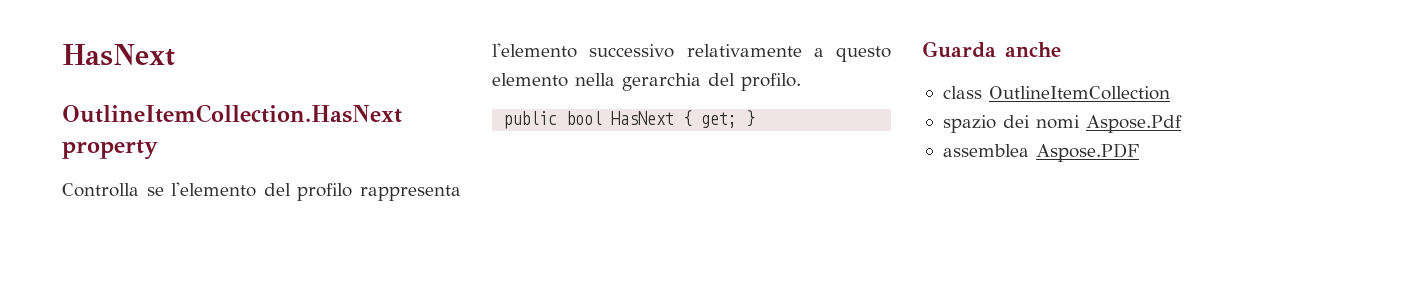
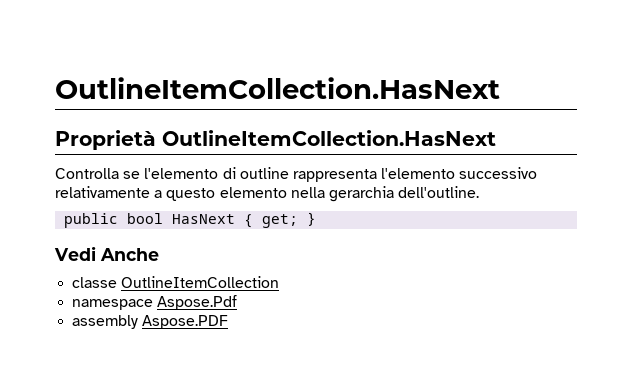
[62,44,175,66] [62,104,402,123] [62,140,158,160] HasNext // OutlineItemCollection.HasNext property -> [55,77,500,99] [55,130,496,150] OutlineItemCollection.HasNext // Proprietà OutlineItemCollection.HasNext
[263,183,353,201] del profilo -> [222,167,289,179] di outline
[708,73,801,91] del profilo. -> [398,186,480,198] dell'outline.
[922,41,1061,58] [942,86,1170,100] [942,115,1080,133] Guarda anche // class OutlineItemCollection // spazio dei nomi -> [54,246,159,261] [72,276,280,288] [72,299,154,310] Vedi Anche // classe OutlineItemCollection // namespace
[942,144,1029,157] assemblea -> [72,315,139,329] assembly

